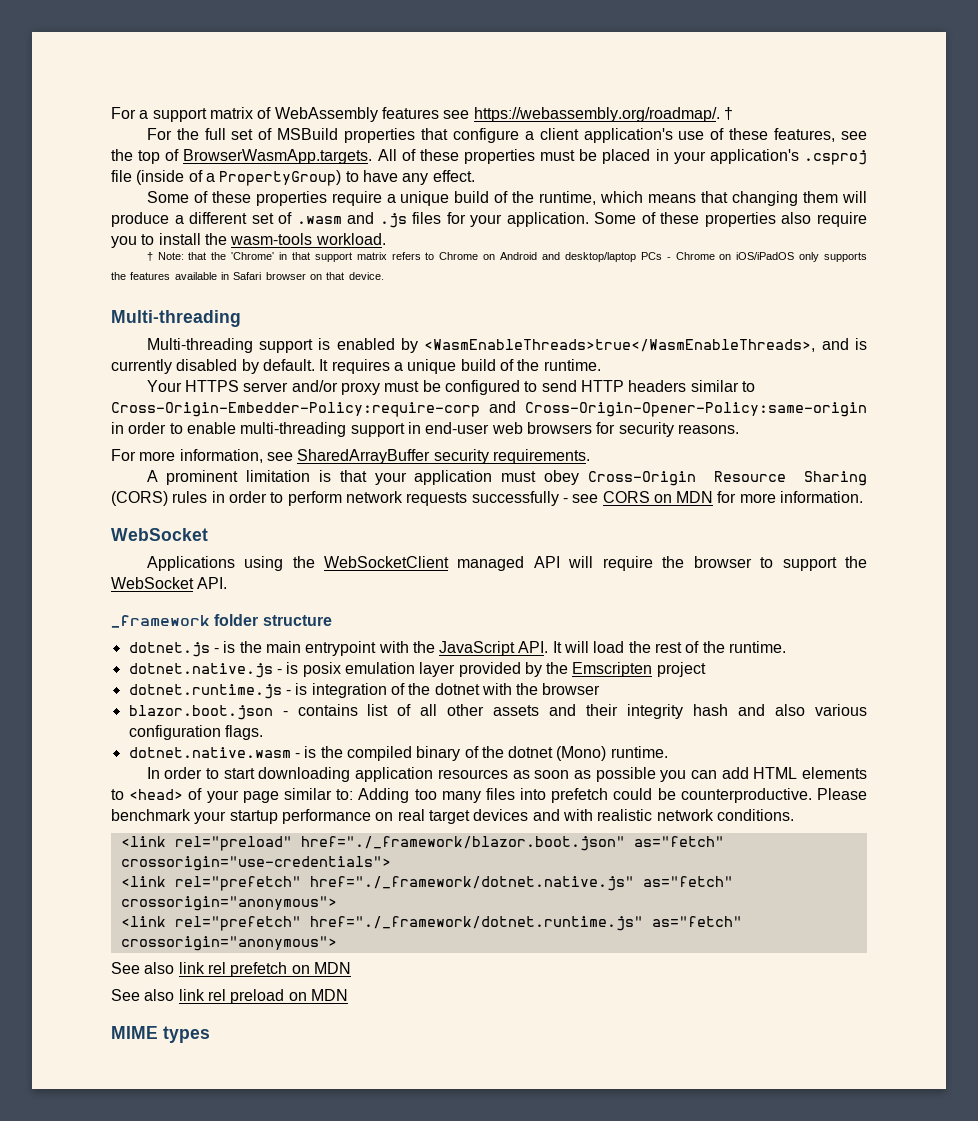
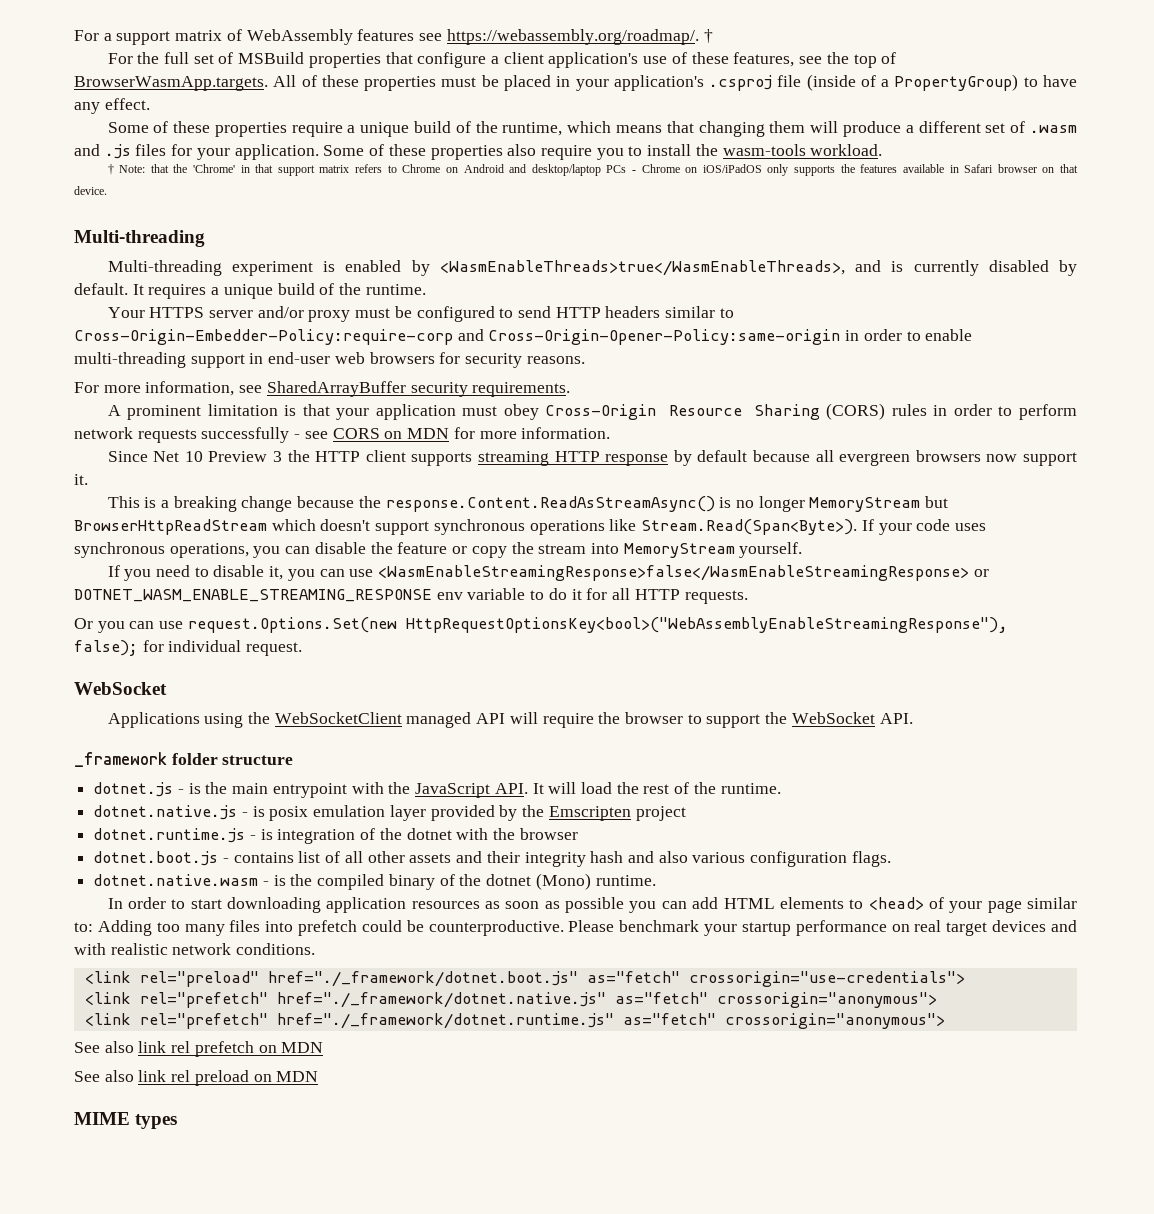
[259,339,314,353] support -> [231,261,313,276] experiment
(864, 497) none -> [107,450,1077,466] [74,474,88,485] [107,496,949,512] [74,519,986,535] [74,542,803,558] [107,565,989,581] [74,588,748,604] [74,617,1008,633] [74,640,303,656] // Since Net 10 Preview 3 the HTTP client supports streaming HTTP response by default because all evergreen browsers now support it. // This is a breaking change because the response.Content.ReadAsStreamAsync() is no longer MemoryStream but BrowserHttpReadStream which doesn't support synchronous operations like Stream.Read(Span<Byte>). If your code uses synchronous operations, you can disable the feature or copy the stream into MemoryStream yourself. // If you need to disable it, you can use <WasmEnableStreamingResponse>false</WasmEnableStreamingResponse> or DOTNET_WASM_ENABLE_STREAMING_RESPONSE env variable to do it for all HTTP requests. // Or you can use request.Options.Set(new HttpRequestOptionsKey<bool>("WebAssemblyEnableStreamingResponse"), false); for individual request.
[128,705,273,720] blazor.boot.json -> [93,851,219,866] dotnet.boot.js
[300,836,625,851] href="./_framework/blazor.boot.json" -> [267,971,578,987] href="./_framework/dotnet.boot.js"

